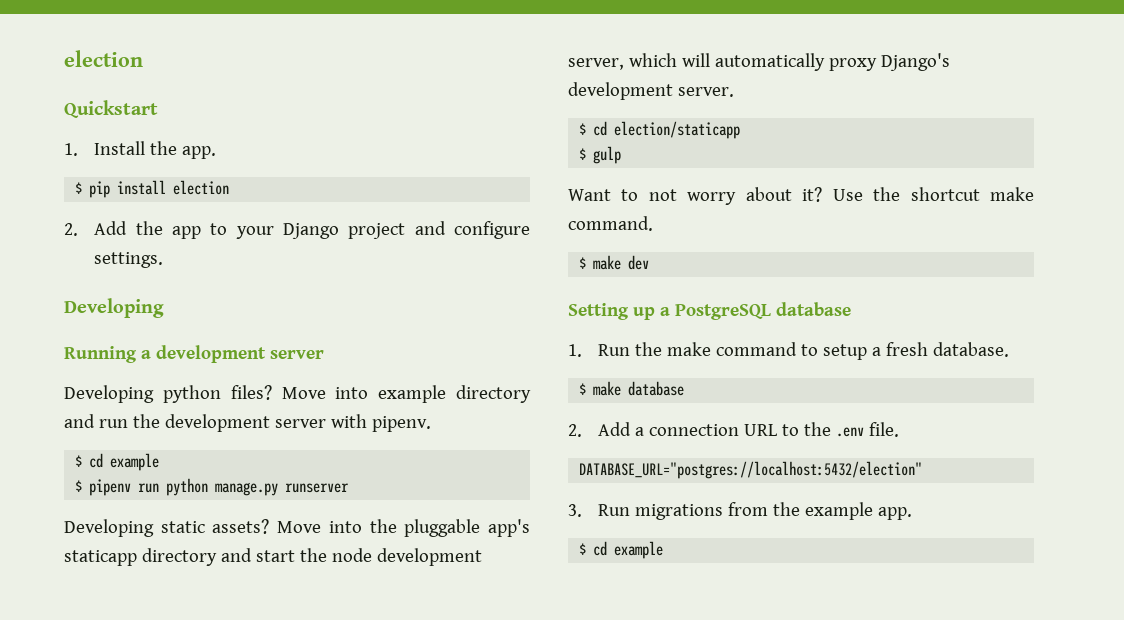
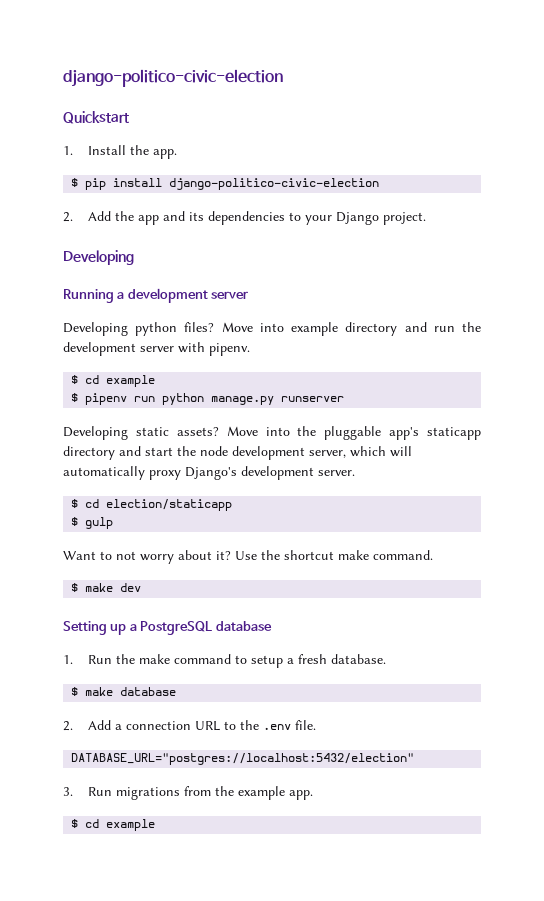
[64,50,143,67] election -> [63,69,283,87] django-politico-civic-election
[173,180,230,195] election -> [169,178,380,190] django-politico-civic-election
[210,221,530,239] [94,252,164,268] to your Django project and configure settings. -> [163,211,427,225] and its dependencies to your Django project.

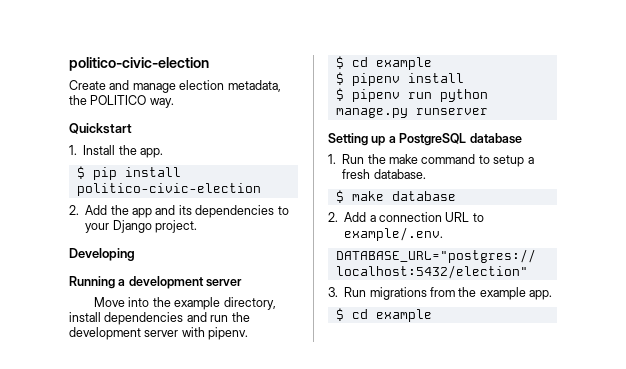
[63,69,283,87] django-politico-civic-election -> [69,57,209,71] [69,80,281,93] [69,95,174,108] politico-civic-election // Create and manage election metadata, the POLITICO way.
[169,178,380,190] django-politico-civic-election -> [76,183,261,196] politico-civic-election
[63,322,398,336] Developing python files? Move into example directory -> [94,297,276,310] [69,312,184,325] Move into the example directory, install dependencies
(156, 381) none -> [335,72,464,86] // $ pipenv install
[63,426,481,440] [63,446,412,460] [63,466,355,480] [71,499,233,511] [71,517,114,529] [63,550,433,564] [71,583,142,592] // Developing static assets? Move into the pluggable app's staticapp directory and start the node development server, which will automatically proxy Django's development server. // $ cd election/staticapp // $ gulp // Want to not worry about it? Use the shortcut make command. // $ make dev -> (488, 111) none
[240,720,317,730] the .env file. -> [344,227,444,241] example/.env.

